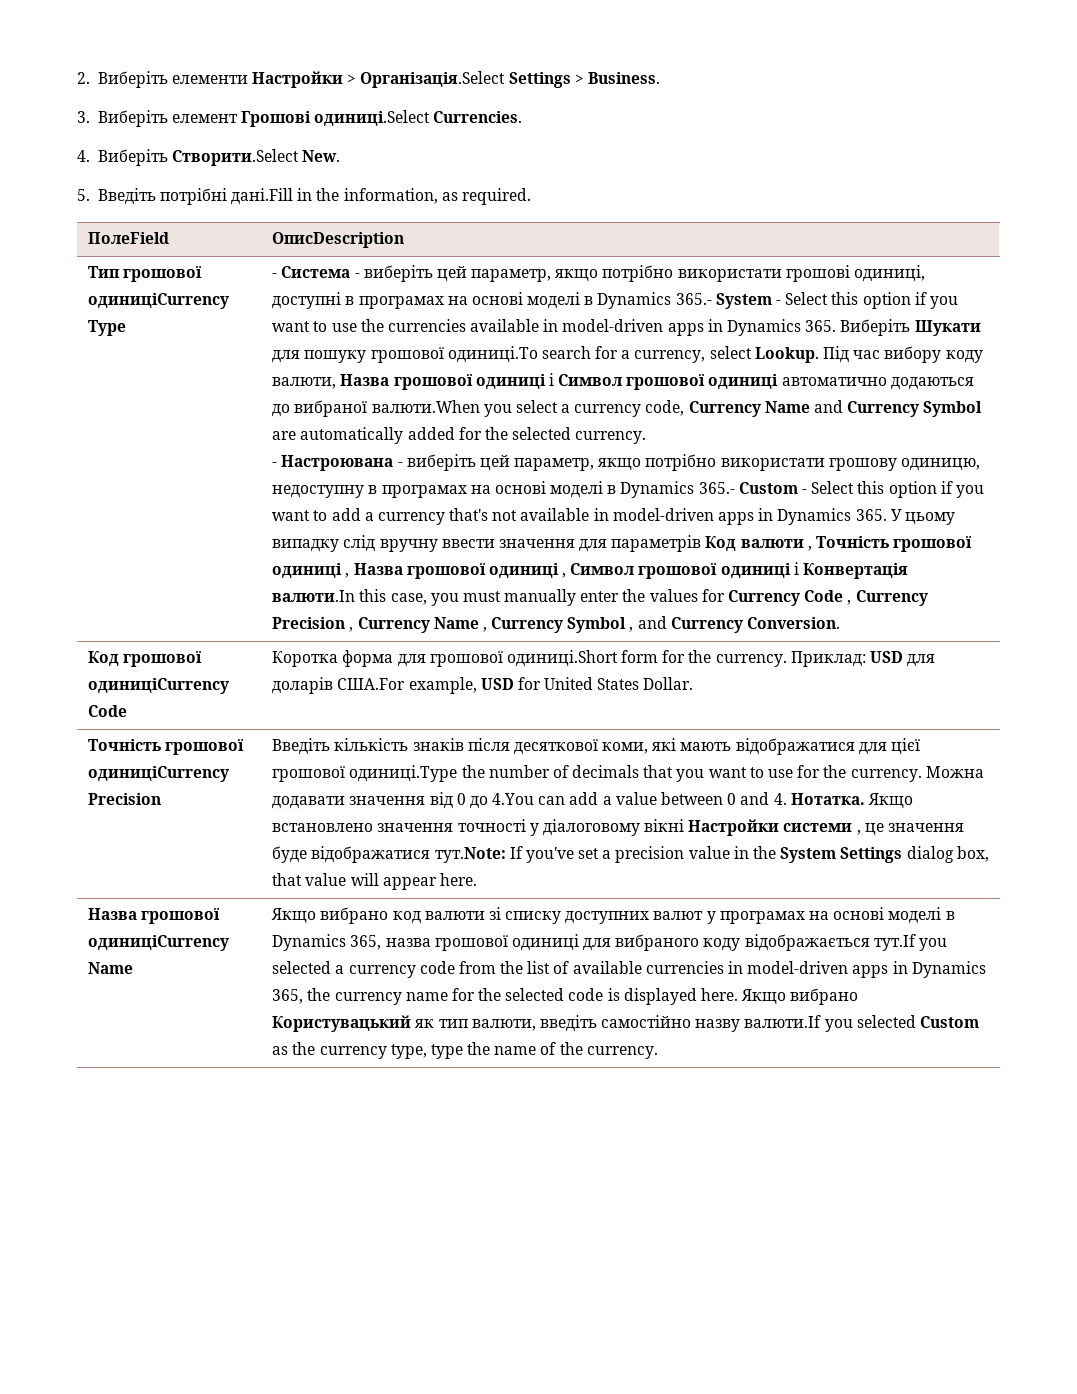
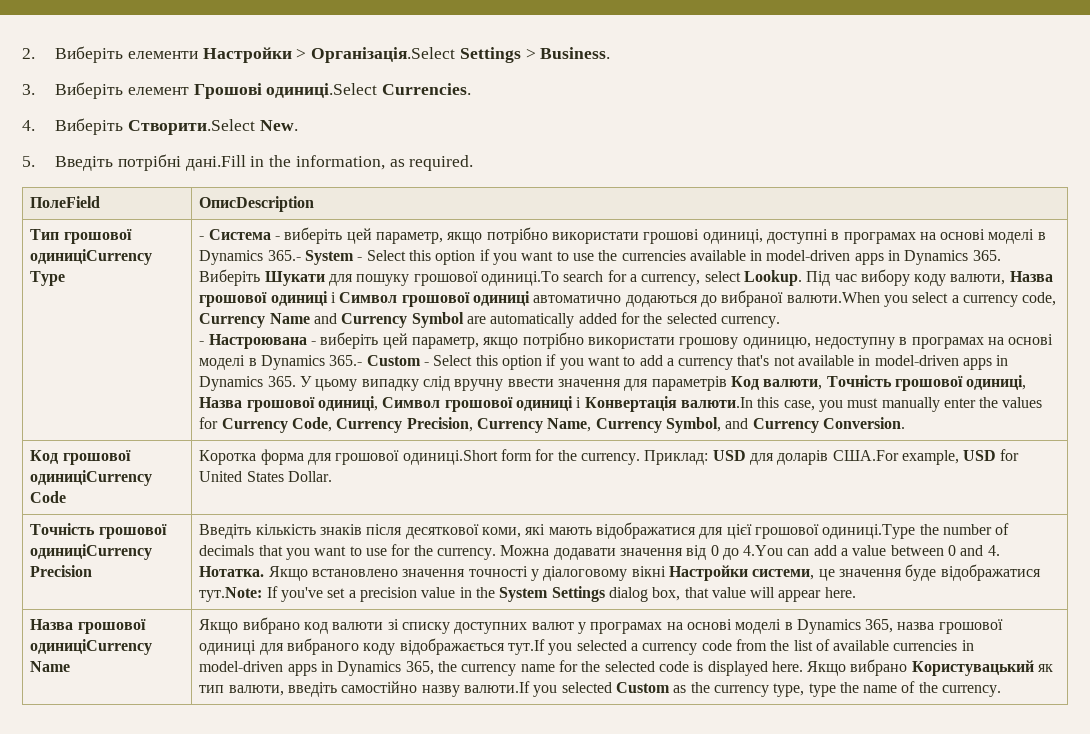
[740,535,973,552] [272,562,567,579] валюти , Точність грошової одиниці , Назва грошової одиниці , -> [763,375,1027,391] [199,396,379,412] валюти, Точність грошової одиниці, Назва грошової одиниці,
[804,590,928,606] [272,617,634,633] Code , Currency Precision , Currency Name , Currency Symbol , -> [292,417,721,433] Code, Currency Precision, Currency Name, Currency Symbol,
[783,823,861,835] системи , -> [752,569,815,580] системи,

